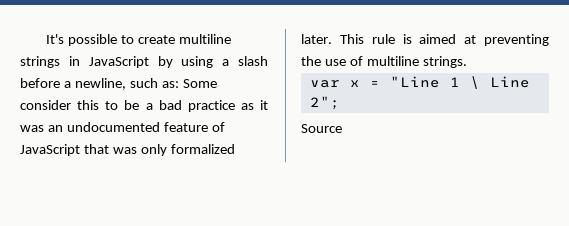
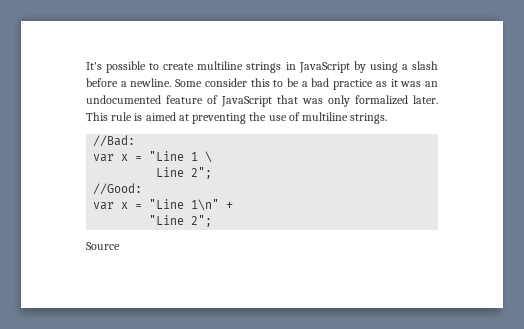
[74,78,179,90] newline, such as: -> [130,78,172,87] newline.
(467, 62) none -> [93,135,136,147] // //Bad:
(480, 82) none -> (213, 157) //
(340, 103) none -> [93,183,143,195] [93,199,234,211] [149,215,213,227] // //Good: // var x = "Line 1\n" + // "Line 2";

